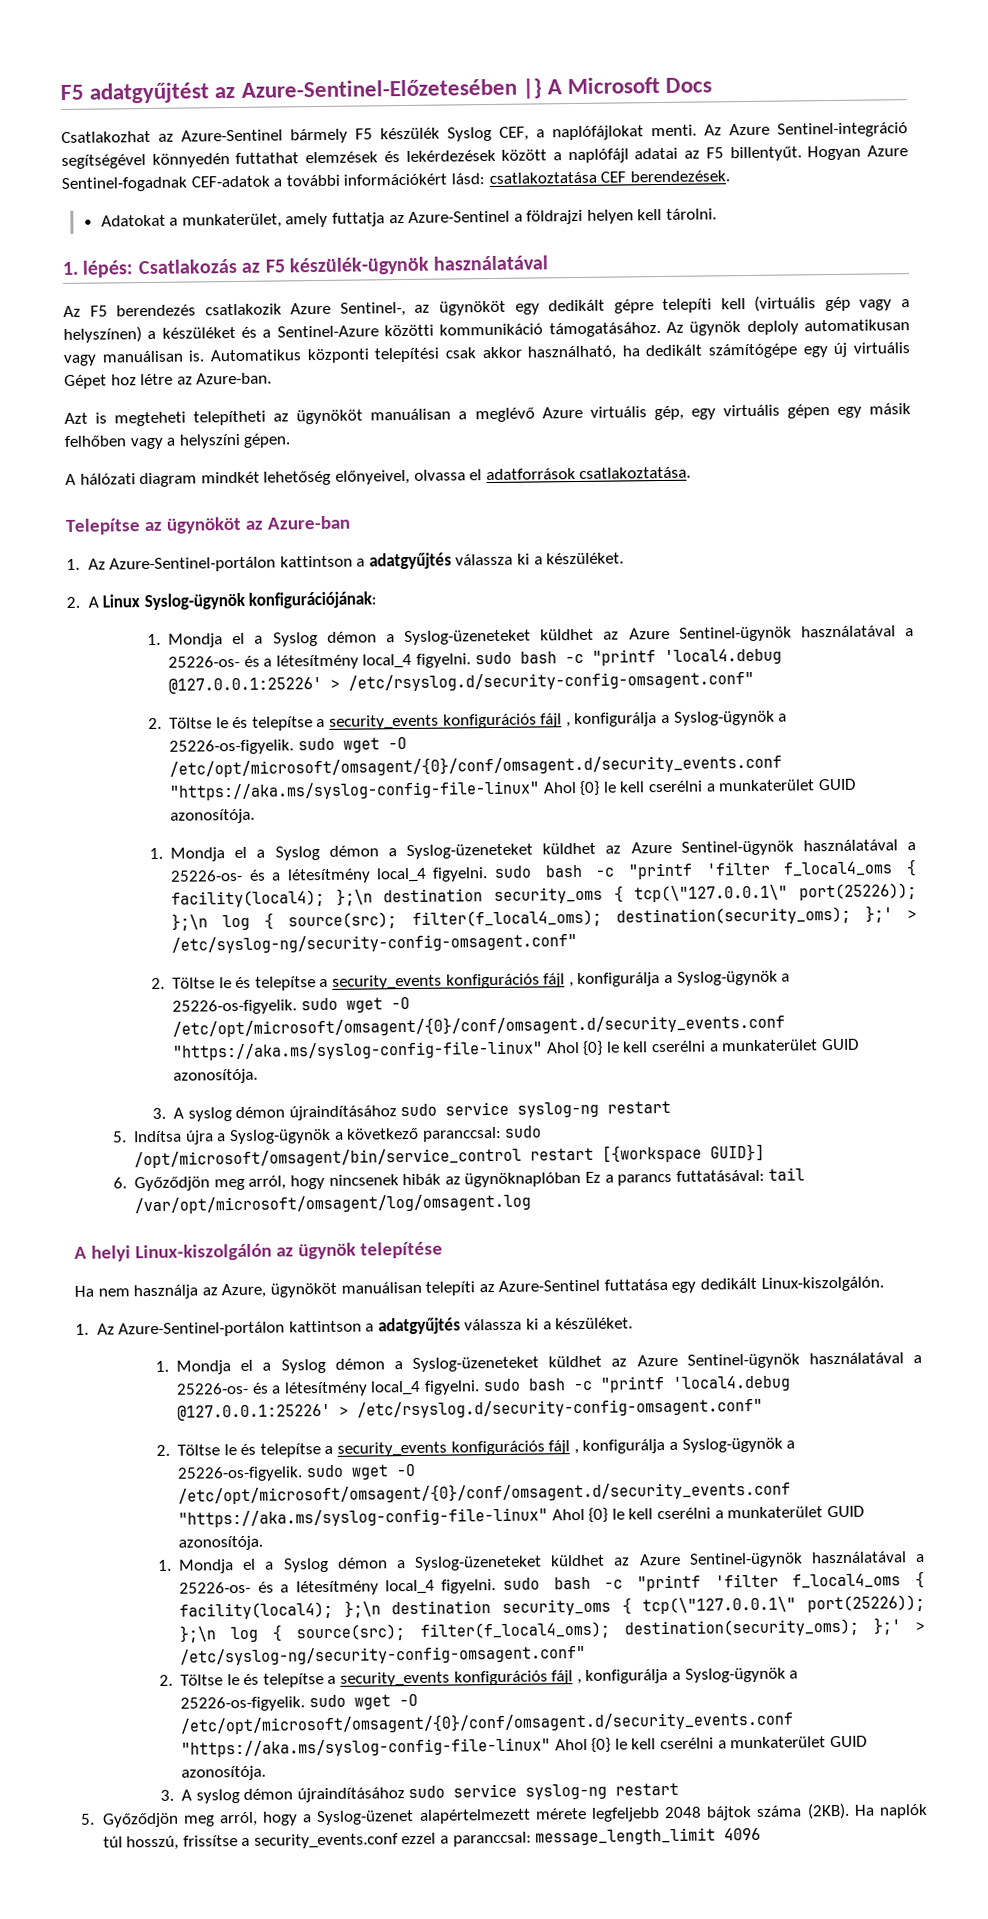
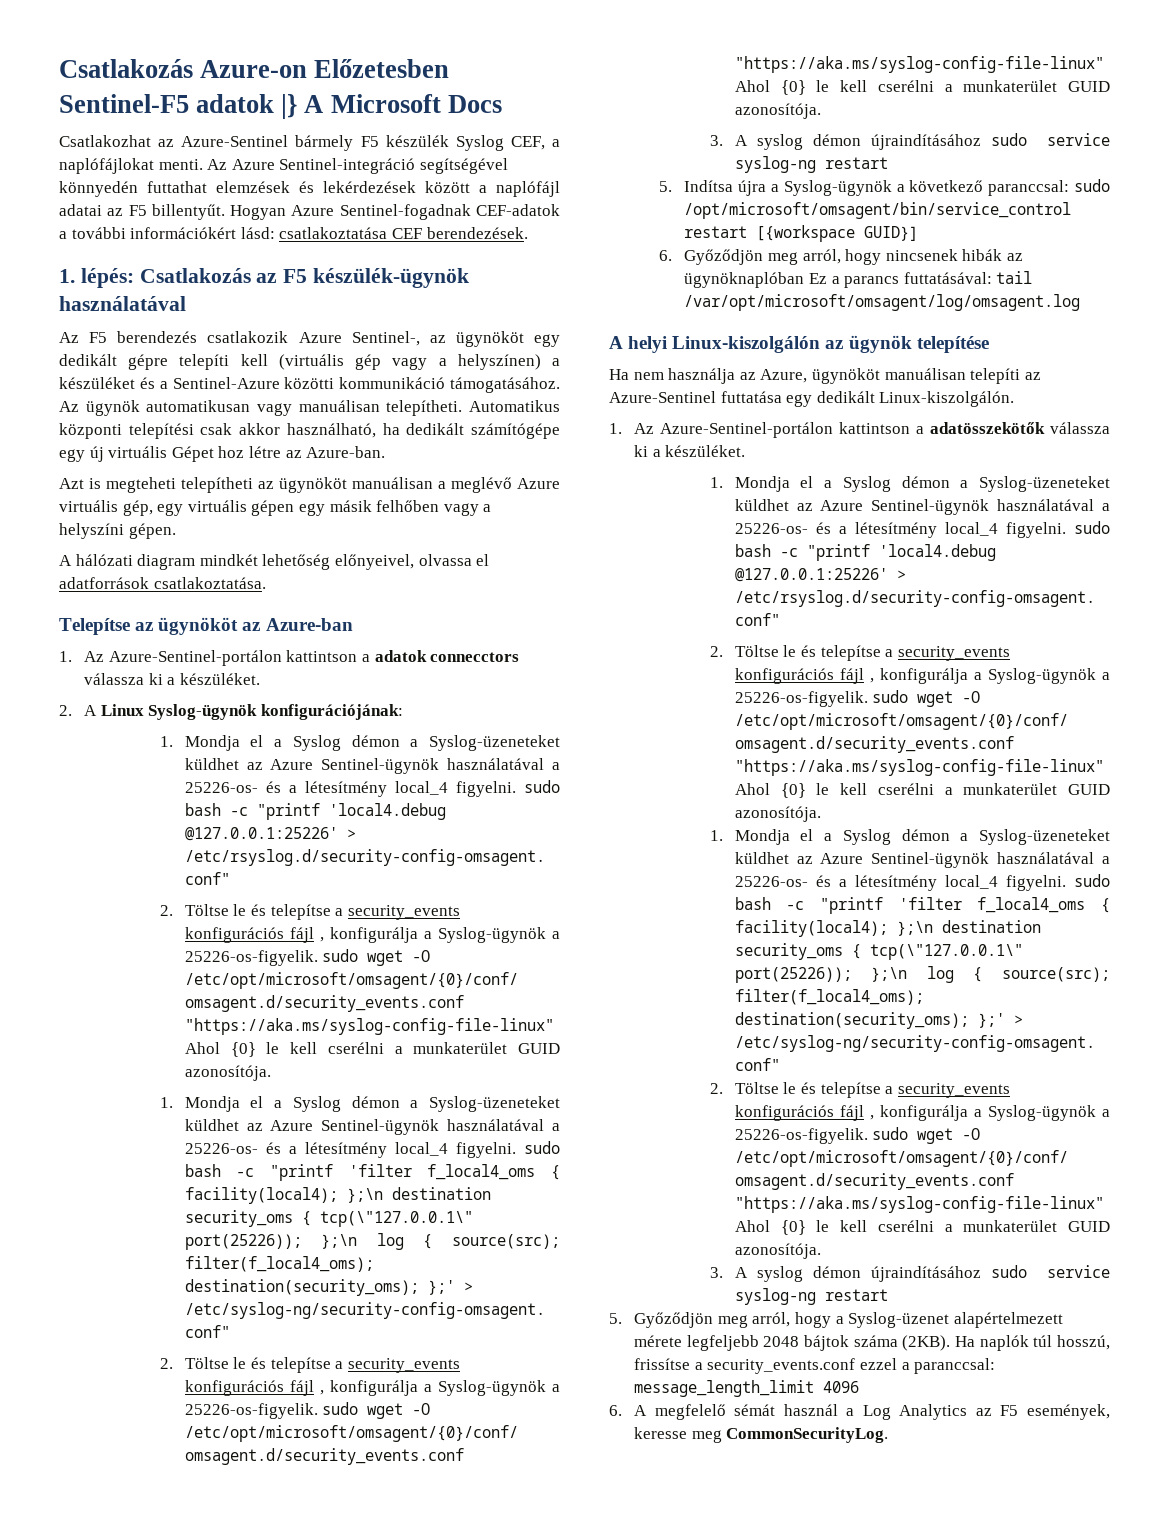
[60,78,517,104] F5 adatgyűjtést az Azure-Sentinel-Előzetesében -> [59,59,450,78] [59,94,275,113] Csatlakozás Azure-on Előzetesben Sentinel-F5 adatok
[100,208,718,229] // Adatokat a munkaterület, amely futtatja az Azure-Sentinel a földrajzi helyen kell tárolni. -> (528, 233) none
[746,320,799,336] deploly -> (140, 408) none
[188,350,205,362] is. -> [386,400,463,416] telepítheti.
[368,552,452,570] adatgyűjtés -> [374,650,520,662] adatok connecctors
[377,1317,461,1335] adatgyűjtés -> [930,422,1046,434] adatösszekötők
(762, 1834) none -> [609,1404,1110,1420] [634,1427,889,1443] // 6. A megfelelő sémát használ a Log Analytics az F5 események, keresse meg CommonSecurityLog.

